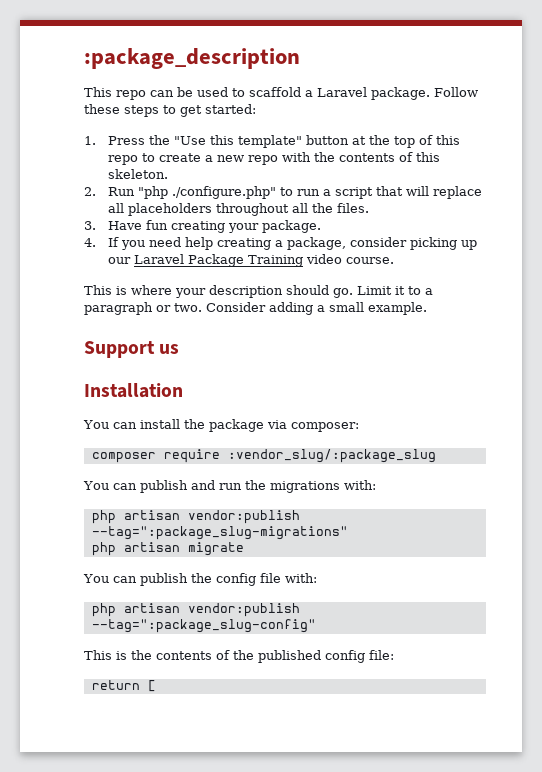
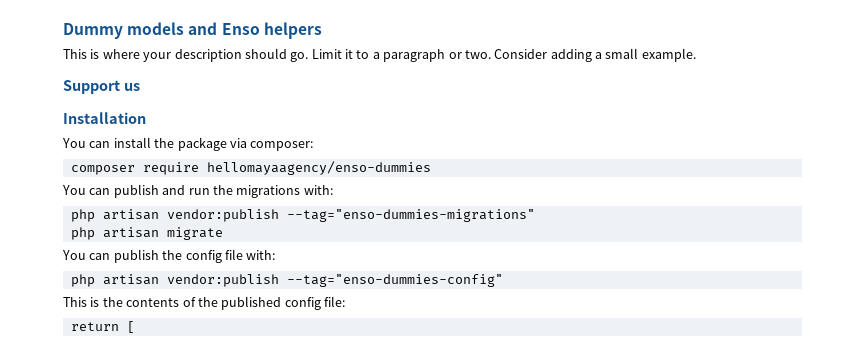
[84,48,300,69] [84,87,478,100] [84,104,256,117] [84,135,461,148] [108,152,441,165] [108,169,169,179] [84,186,483,199] [108,203,370,216] [84,220,322,233] [84,237,478,250] [108,254,395,267] :package_description // This repo can be used to scaffold a Laravel package. Follow these steps to get started: // 1. Press the "Use this template" button at the top of this repo to create a new repo with the contents of this skeleton. // 2. Run "php ./configure.php" to run a script that will replace all placeholders throughout all the files. // 3. Have fun creating your package. // 4. If you need help creating a package, consider picking up our Laravel Package Training video course. -> [63,22,322,39] Dummy models and Enso helpers
[227,449,436,463] :vendor_slug/:package_slug -> [206,161,431,175] hellomayaagency/enso-dummies
[91,526,348,540] --tag=":package_slug-migrations" -> [286,209,535,222] --tag="enso-dummies-migrations"
[91,619,316,633] --tag=":package_slug-config" -> [286,274,503,287] --tag="enso-dummies-config"

